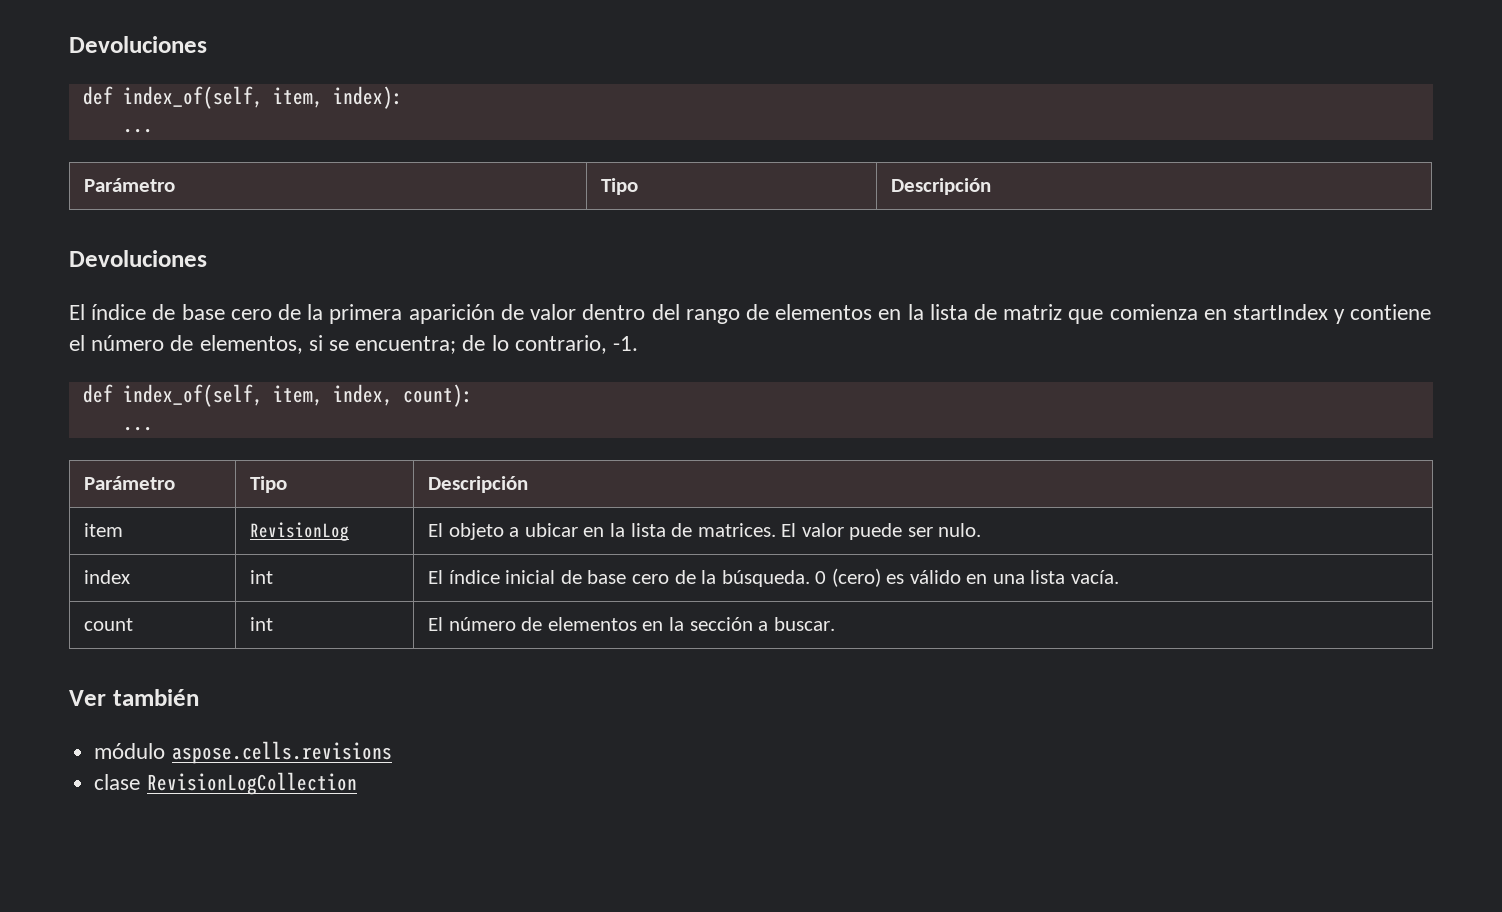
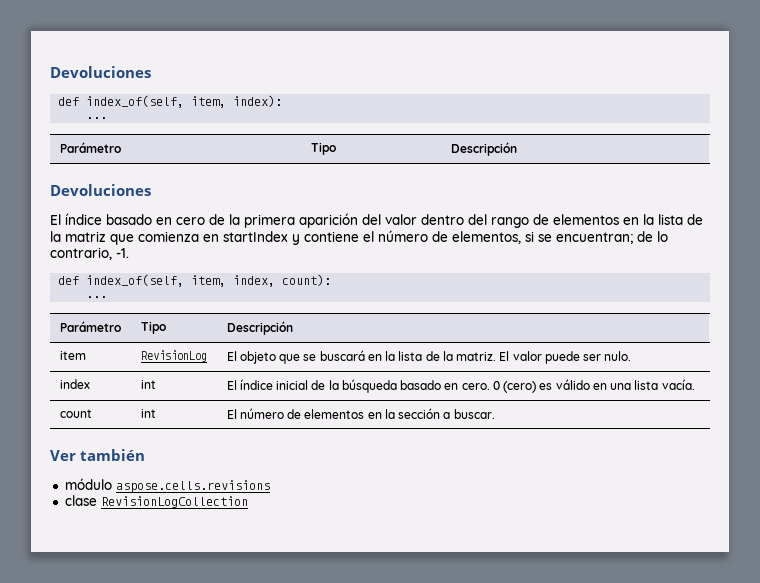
[152,304,225,320] de base -> [106,214,172,225] basado en
[500,304,524,320] de -> [362,214,381,225] del
(997, 312) none -> [50,231,61,242] la
[355,336,457,354] encuentra; -> [556,232,633,244] encuentran;
[509,523,776,537] a ubicar en la lista de matrices. -> [279,350,497,364] que se buscará en la lista de la matriz.
[587,570,810,587] base cero de la búsqueda. -> [328,379,490,393] la búsqueda basado en cero.

